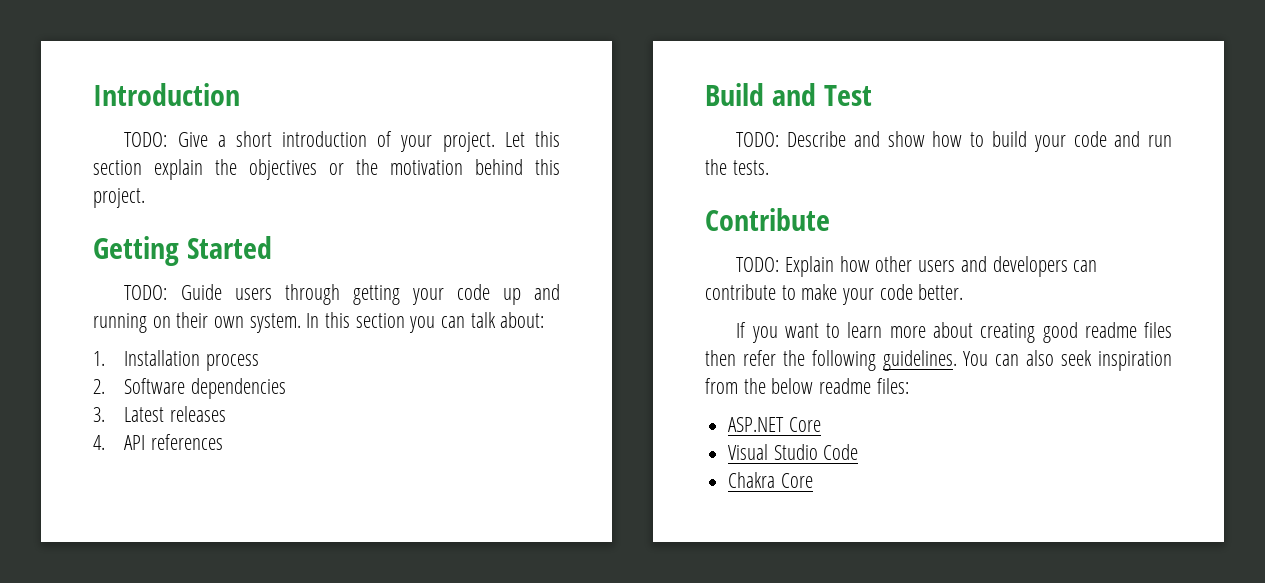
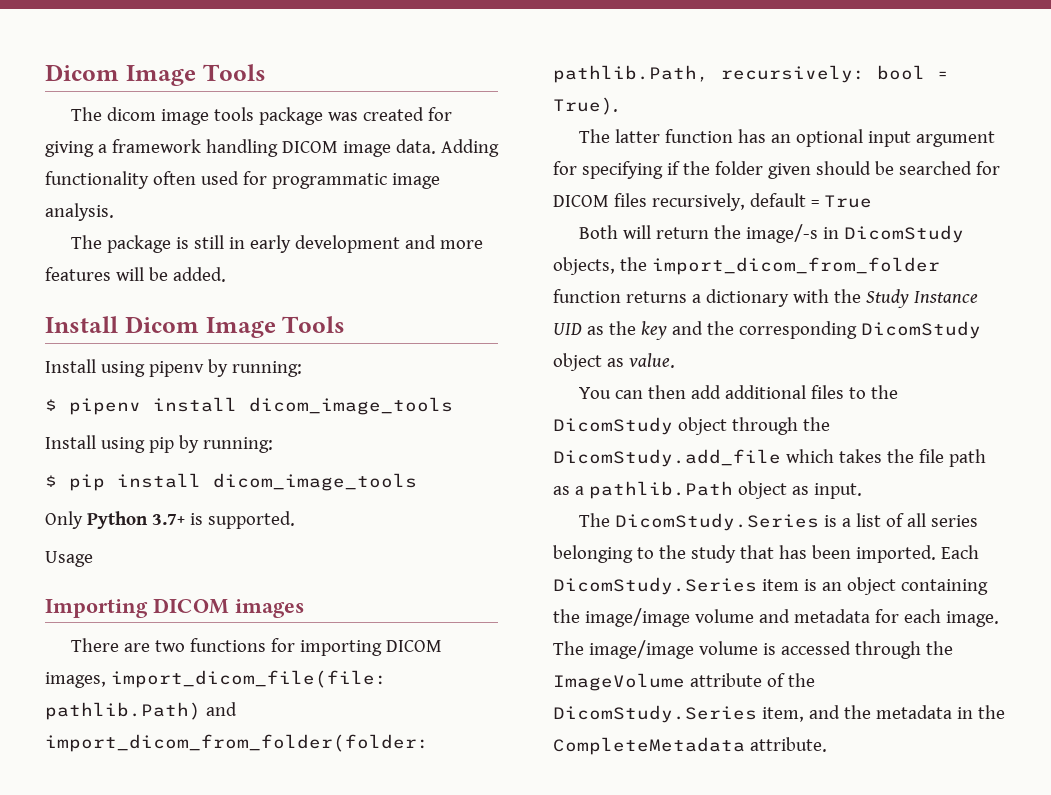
[93,83,240,106] [124,131,560,152] [93,159,560,180] [93,188,145,208] [93,236,272,266] [124,284,560,305] [93,312,545,333] [93,350,259,371] [93,378,286,399] [93,406,226,422] [93,434,223,450] [705,83,872,106] [736,131,1172,152] [705,159,769,175] [705,208,830,231] [736,256,1098,277] [705,284,964,305] [736,322,1172,343] [705,350,1172,371] [705,378,909,394] [728,417,821,432] [728,444,859,460] [728,472,813,488] Introduction // TODO: Give a short introduction of your project. Let this section explain the objectives or the motivation behind this project. // Getting Started // TODO: Guide users through getting your code up and running on their own system. In this section you can talk about: // 1. Installation process // 2. Software dependencies // 3. Latest releases // 4. API references // Build and Test // TODO: Describe and show how to build your code and run the tests. // Contribute // TODO: Explain how other users and developers can contribute to make your code better. // If you want to learn more about creating good readme files then refer the following guidelines. You can also seek inspiration from the below readme files: // ASP.NET Core // Visual Studio Code // Chakra Core -> [45,64,266,86] [71,107,453,125] [45,139,499,157] [45,171,440,189] [45,203,114,221] [71,235,484,253] [45,267,226,282] [45,316,346,338] [45,359,302,377] [45,397,453,415] [45,435,273,453] [45,473,417,491] [45,511,295,529] [45,551,93,567] [45,598,304,618] [71,638,443,656] [45,670,387,688] [45,702,237,720] [45,734,429,752] [553,65,949,83] [553,97,618,115] [579,129,996,147] [553,161,1000,179] [553,193,872,211] [579,224,965,243] [553,257,940,275] [553,289,978,308] [553,321,981,340] [553,353,675,371] [579,385,899,399] [553,417,830,435] [553,449,986,467] [553,481,862,499] [579,513,979,531] [553,545,979,563] [553,577,988,595] [553,608,999,627] [553,640,953,659] [553,673,815,691] [553,705,1005,723] [553,737,827,755] Dicom Image Tools // The dicom image tools package was created for giving a framework handling DICOM image data. Adding functionality often used for programmatic image analysis. // The package is still in early development and more features will be added. // Install Dicom Image Tools // Install using pipenv by running: // $ pipenv install dicom_image_tools // Install using pip by running: // $ pip install dicom_image_tools // Only Python 3.7+ is supported. // Usage // Importing DICOM images // There are two functions for importing DICOM images, import_dicom_file(file: pathlib.Path) and import_dicom_from_folder(folder: pathlib.Path, recursively: bool = True). // The latter function has an optional input argument for specifying if the folder given should be searched for DICOM files recursively, default = True // Both will return the image/-s in DicomStudy objects, the import_dicom_from_folder function returns a dictionary with the Study Instance UID as the key and the corresponding DicomStudy object as value. // You can then add additional files to the DicomStudy object through the DicomStudy.add_file which takes the file path as a pathlib.Path object as input. // The DicomStudy.Series is a list of all series belonging to the study that has been imported. Each DicomStudy.Series item is an object containing the image/image volume and metadata for each image. The image/image volume is accessed through the ImageVolume attribute of the DicomStudy.Series item, and the metadata in the CompleteMetadata attribute.

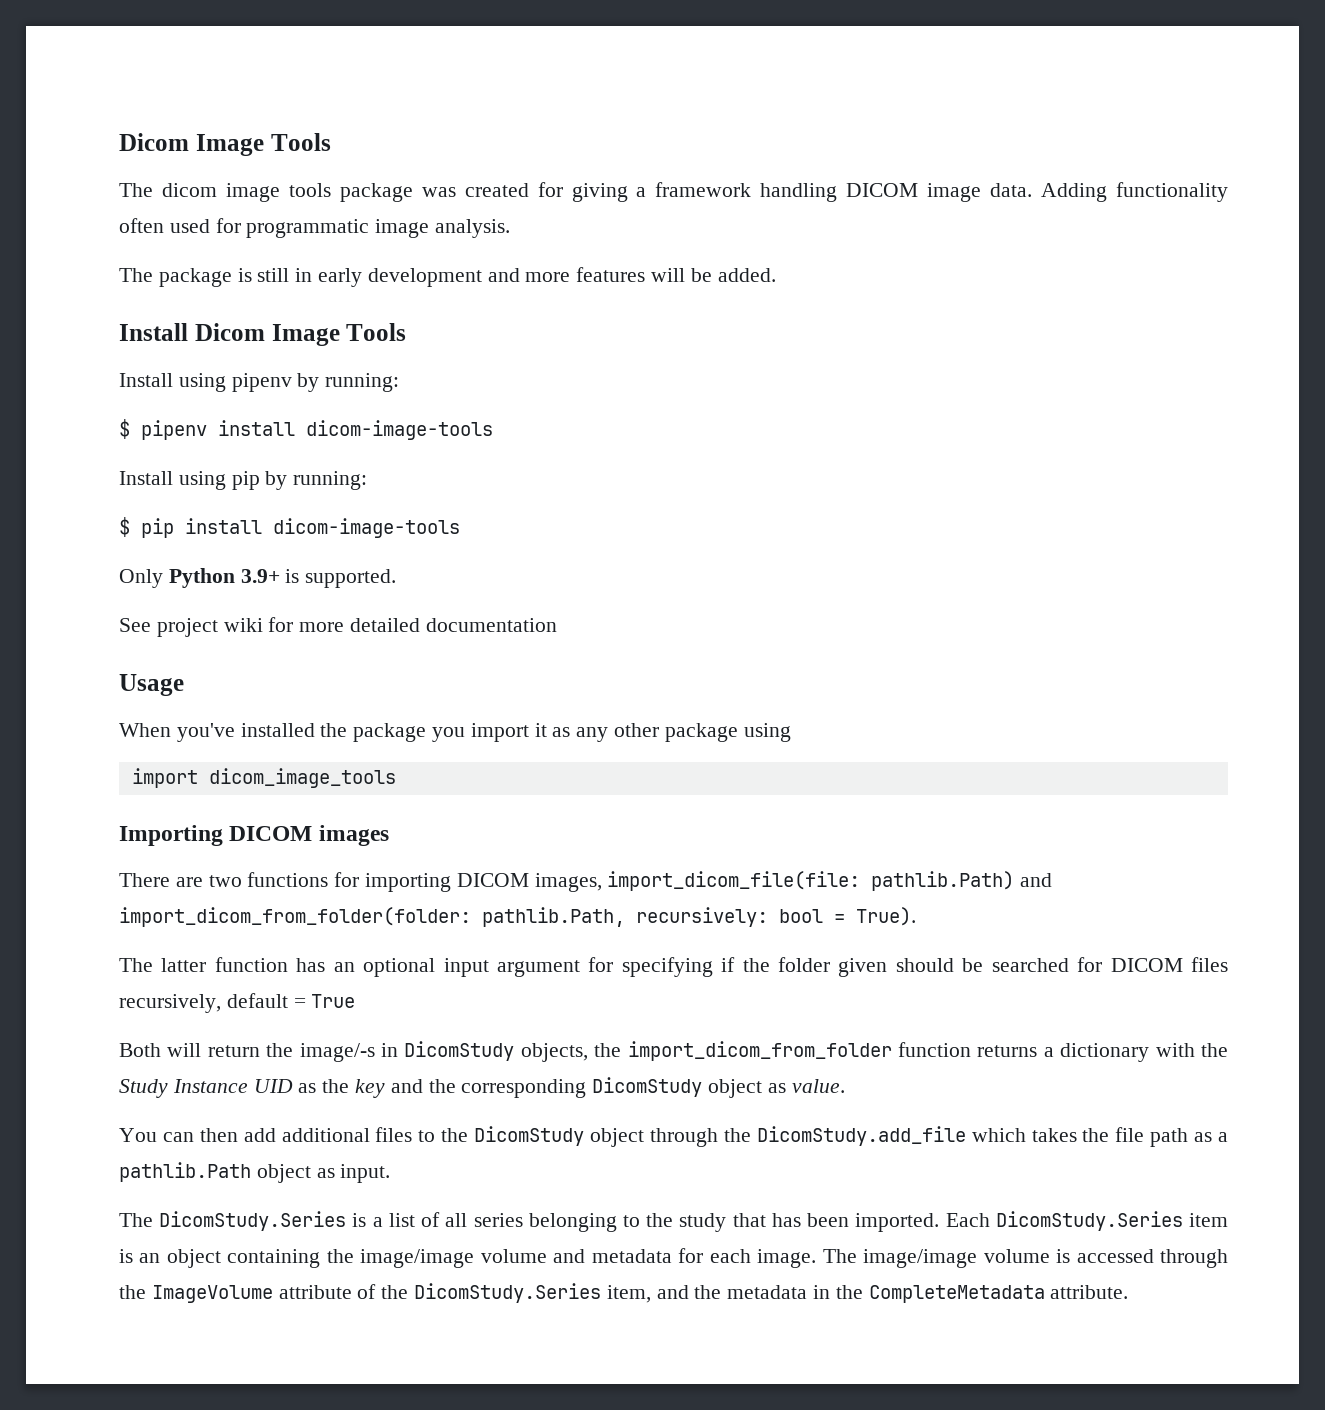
[249,397,453,415] dicom_image_tools -> [306,420,493,440] dicom-image-tools
[213,473,417,491] dicom_image_tools -> [273,518,460,538] dicom-image-tools
[151,514,185,525] 3.7+ -> [240,569,280,583] 3.9+
[45,551,93,567] Usage -> [119,617,557,637] [119,674,184,696] [119,723,791,742] [131,768,396,788] See project wiki for more detailed documentation // Usage // When you've installed the package you import it as any other package using // import dicom_image_tools

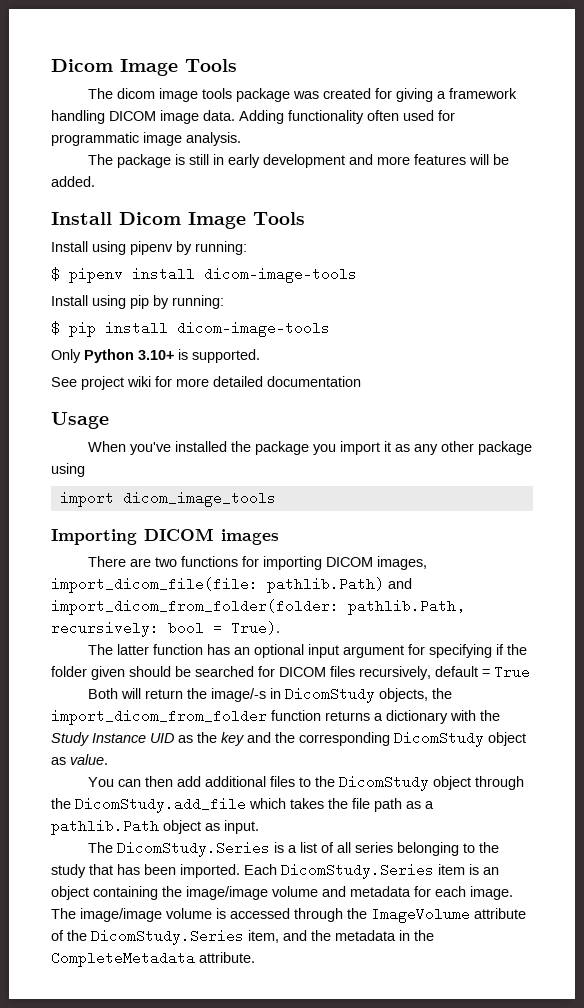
[240,569,280,583] 3.9+ -> [138,350,174,360] 3.10+

